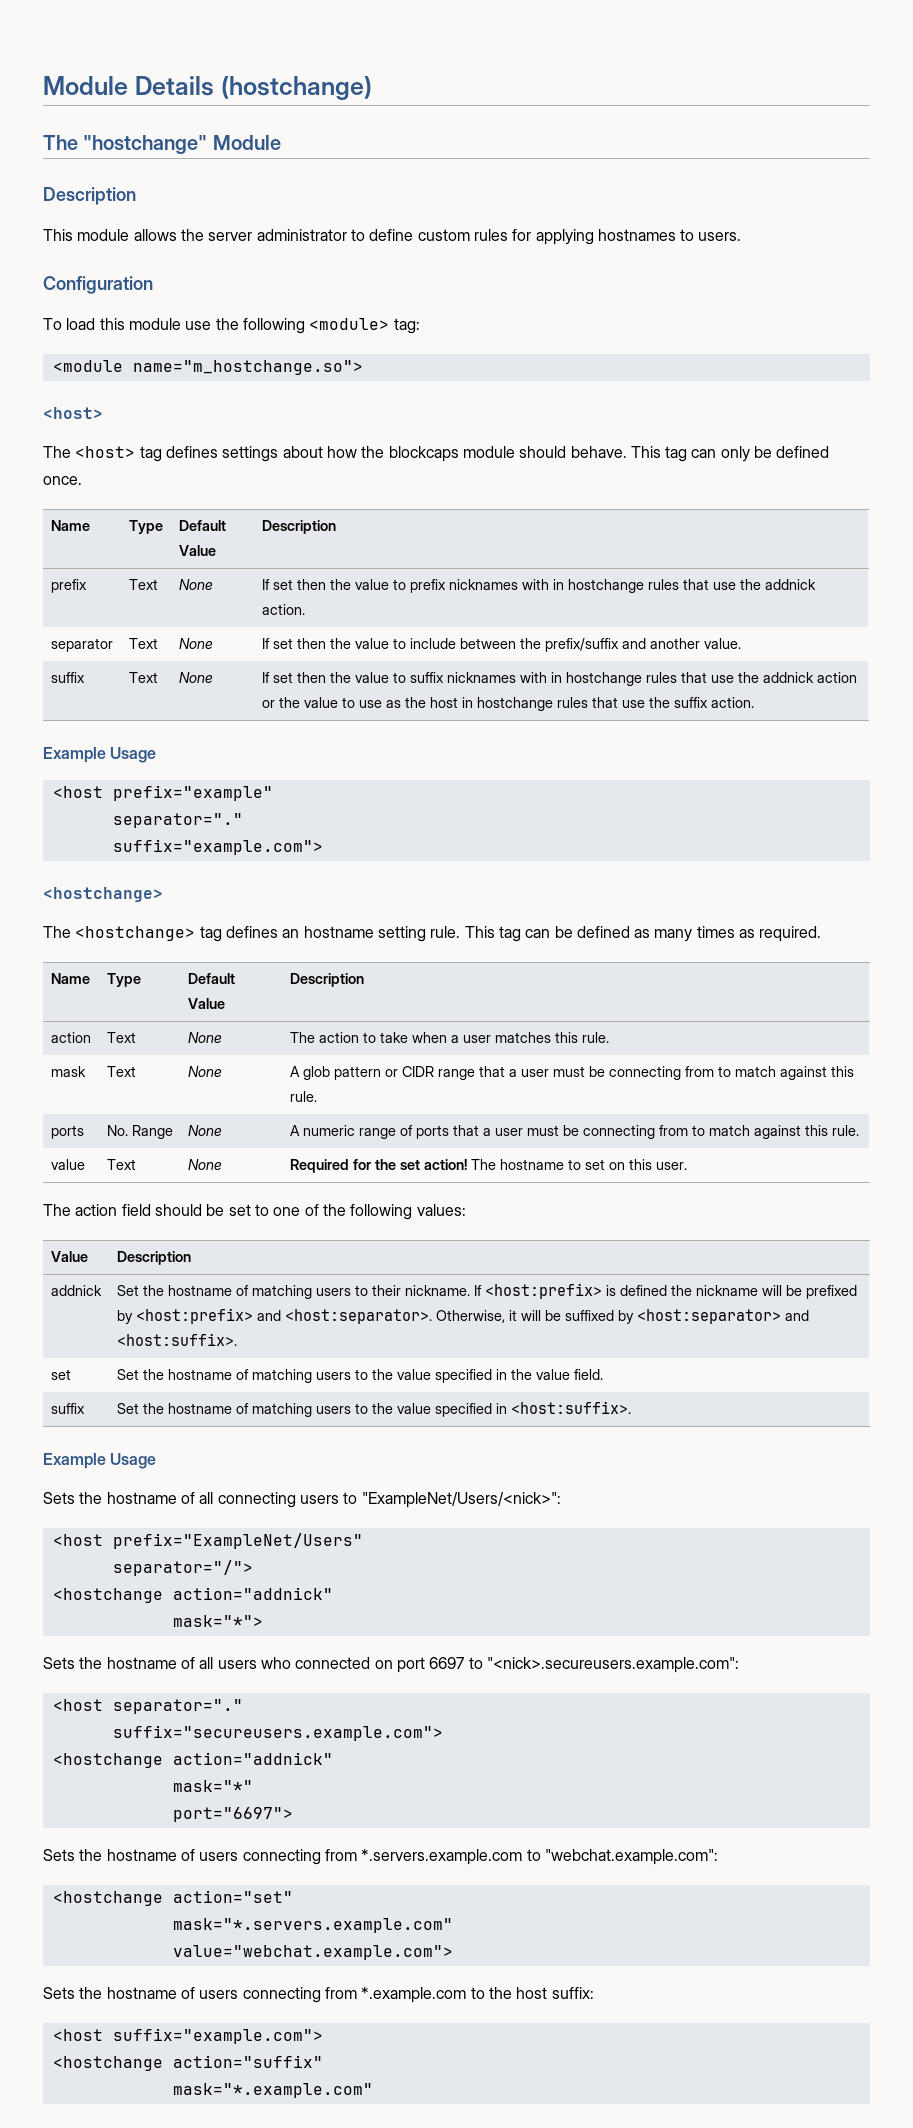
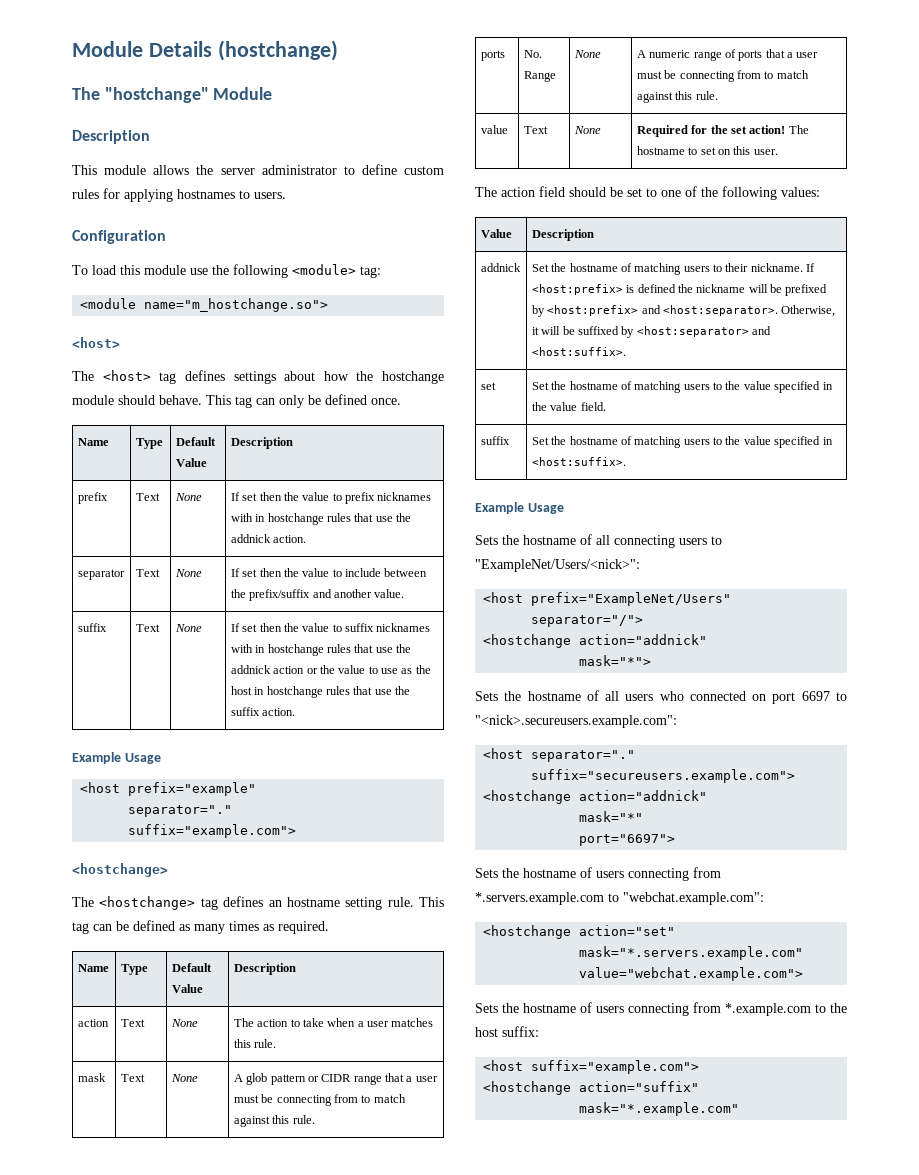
[388,446,459,462] blockcaps -> [382,371,444,384] hostchange

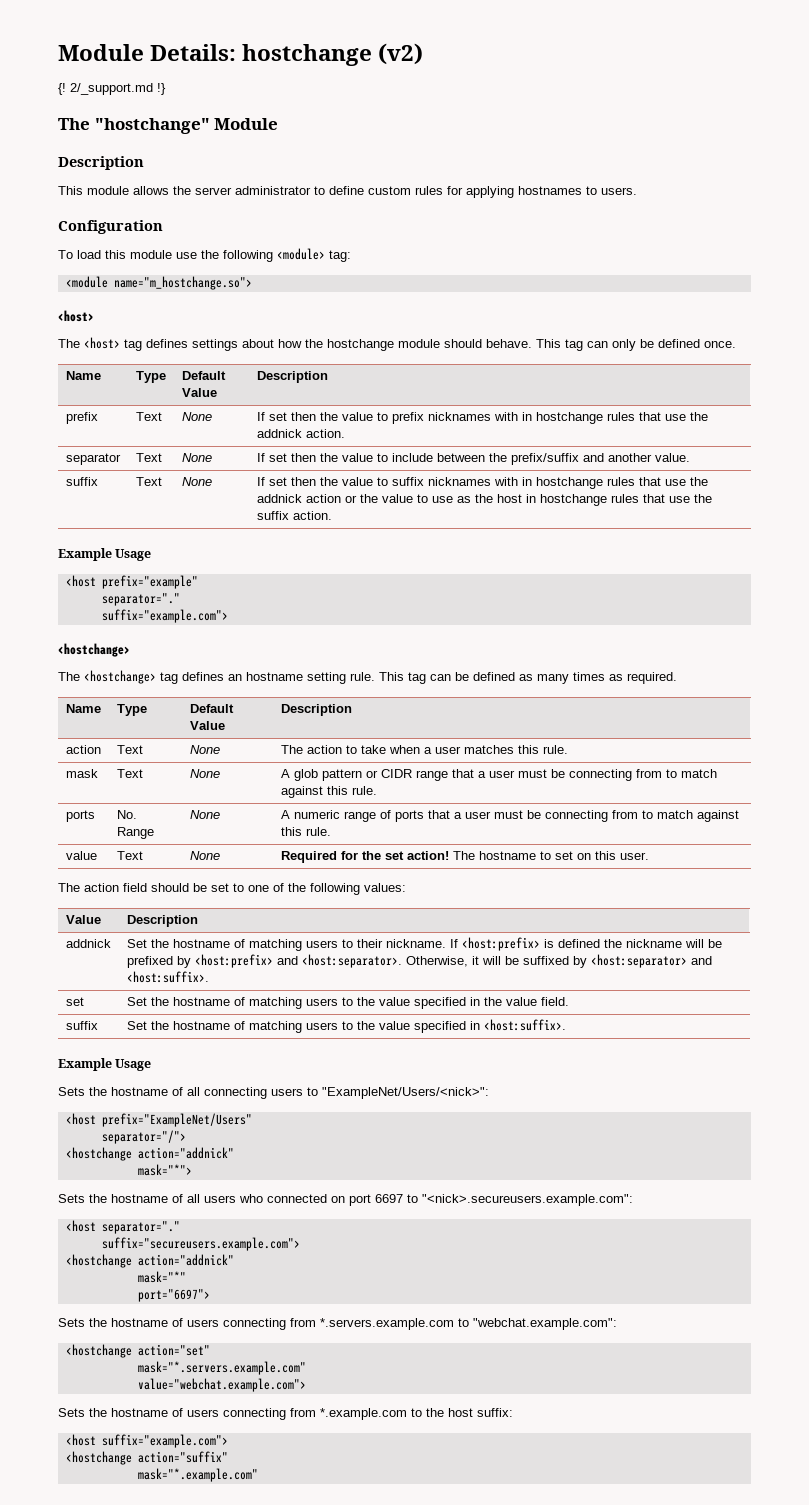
[72,40,338,61] Module Details (hostchange) -> [58,43,424,66] [58,83,166,95] Module Details: hostchange (v2) // {! 2/_support.md !}

